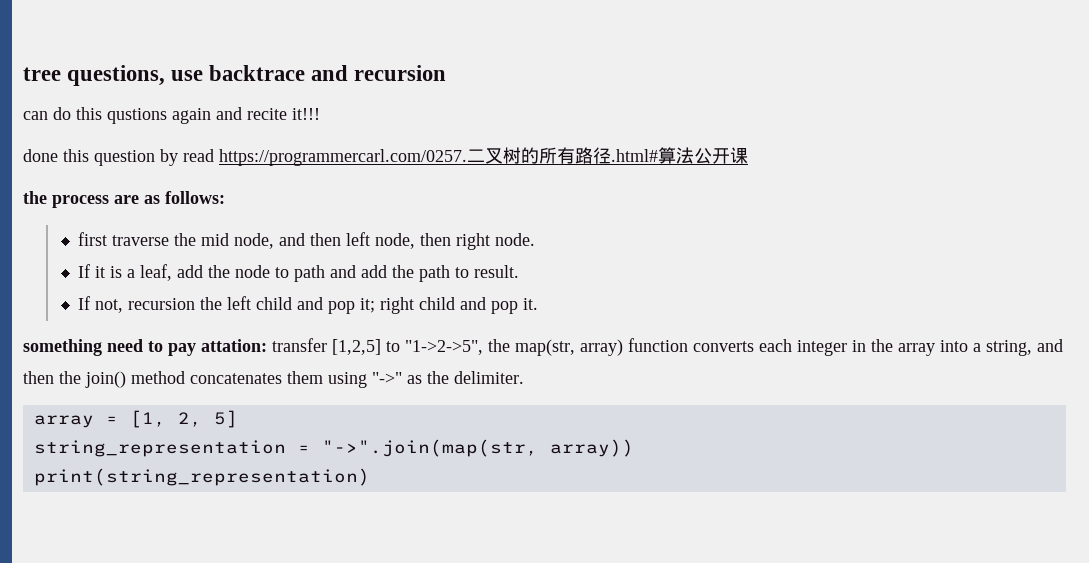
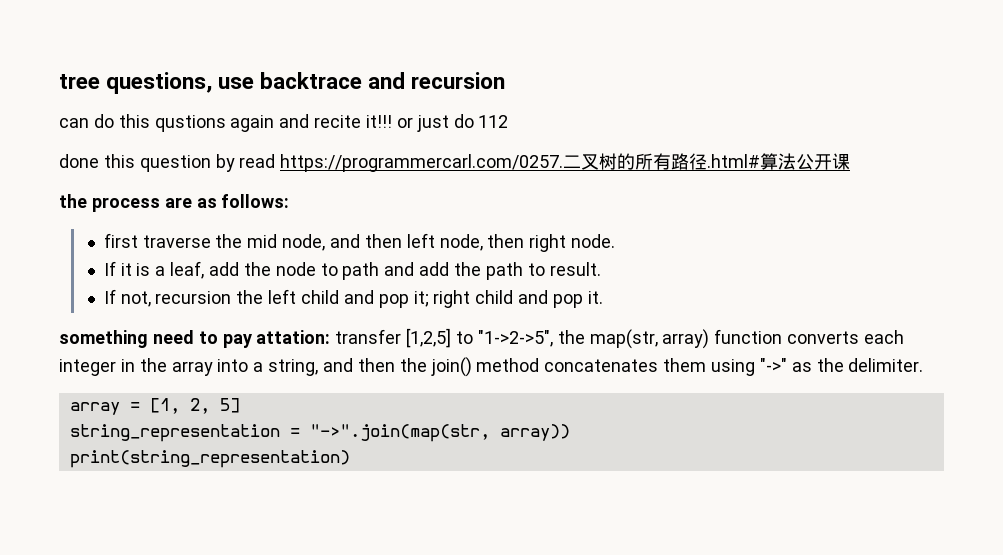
(320, 114) none -> [396,114,509,132] or just do 112

